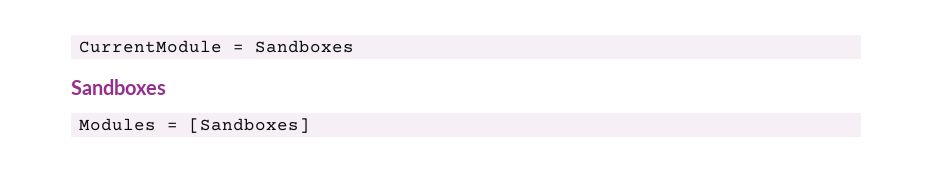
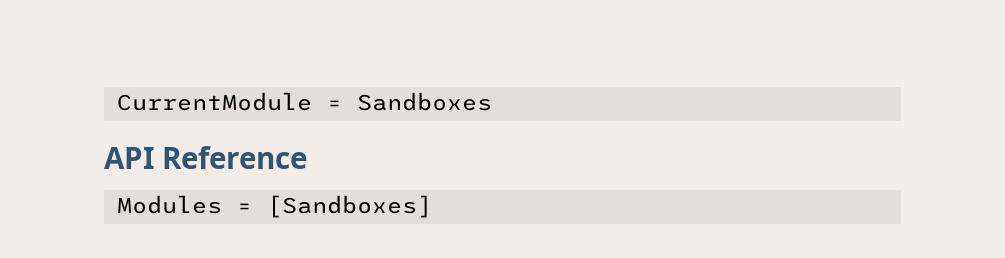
[71,79,166,95] Sandboxes -> [104,146,307,169] API Reference

